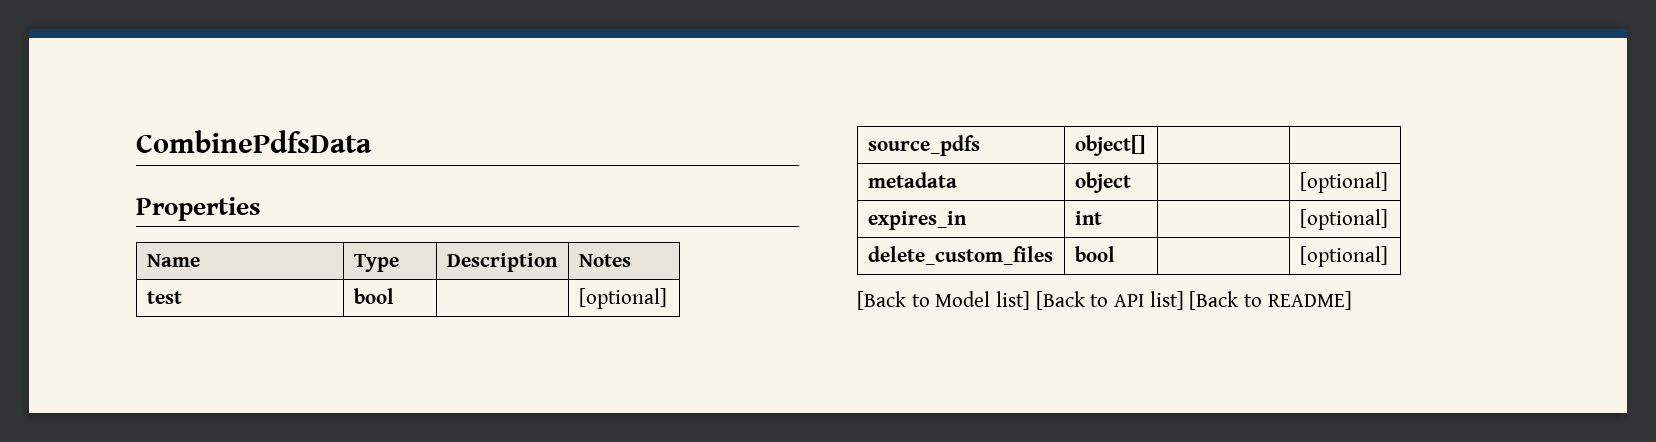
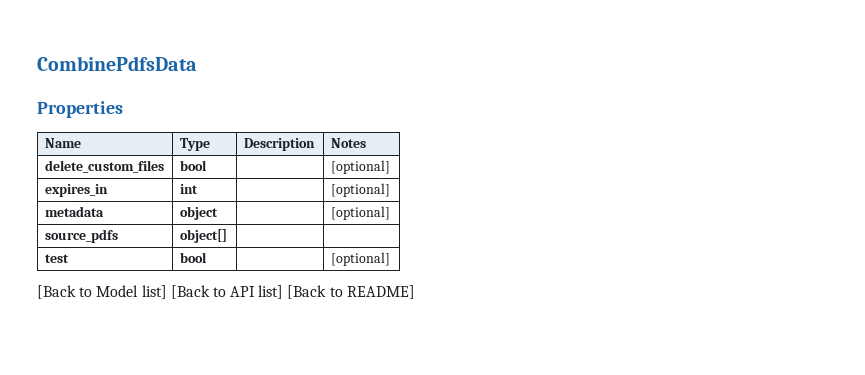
[146,291,182,304] [353,288,394,304] [578,288,667,309] [867,135,980,156] [1074,135,1145,156] [867,172,957,188] [1074,172,1131,193] [1299,172,1388,193] [867,211,967,230] [1074,211,1102,225] [1299,209,1388,230] [867,246,1053,265] test | bool | | [optional] // source_pdfs | object[] | | // metadata | object | | [optional] // expires_in | int | | [optional] // delete_custom_files -> [44,160,164,173] [179,160,207,171] [330,160,390,174] [44,184,108,197] [179,184,198,194] [330,183,390,197] [44,206,104,217] [179,206,218,220] [330,206,390,220] [44,229,118,243] [179,229,227,243] [44,254,69,263] delete_custom_files | bool | | [optional] // expires_in | int | | [optional] // metadata | object | | [optional] // source_pdfs | object[] | | // test

